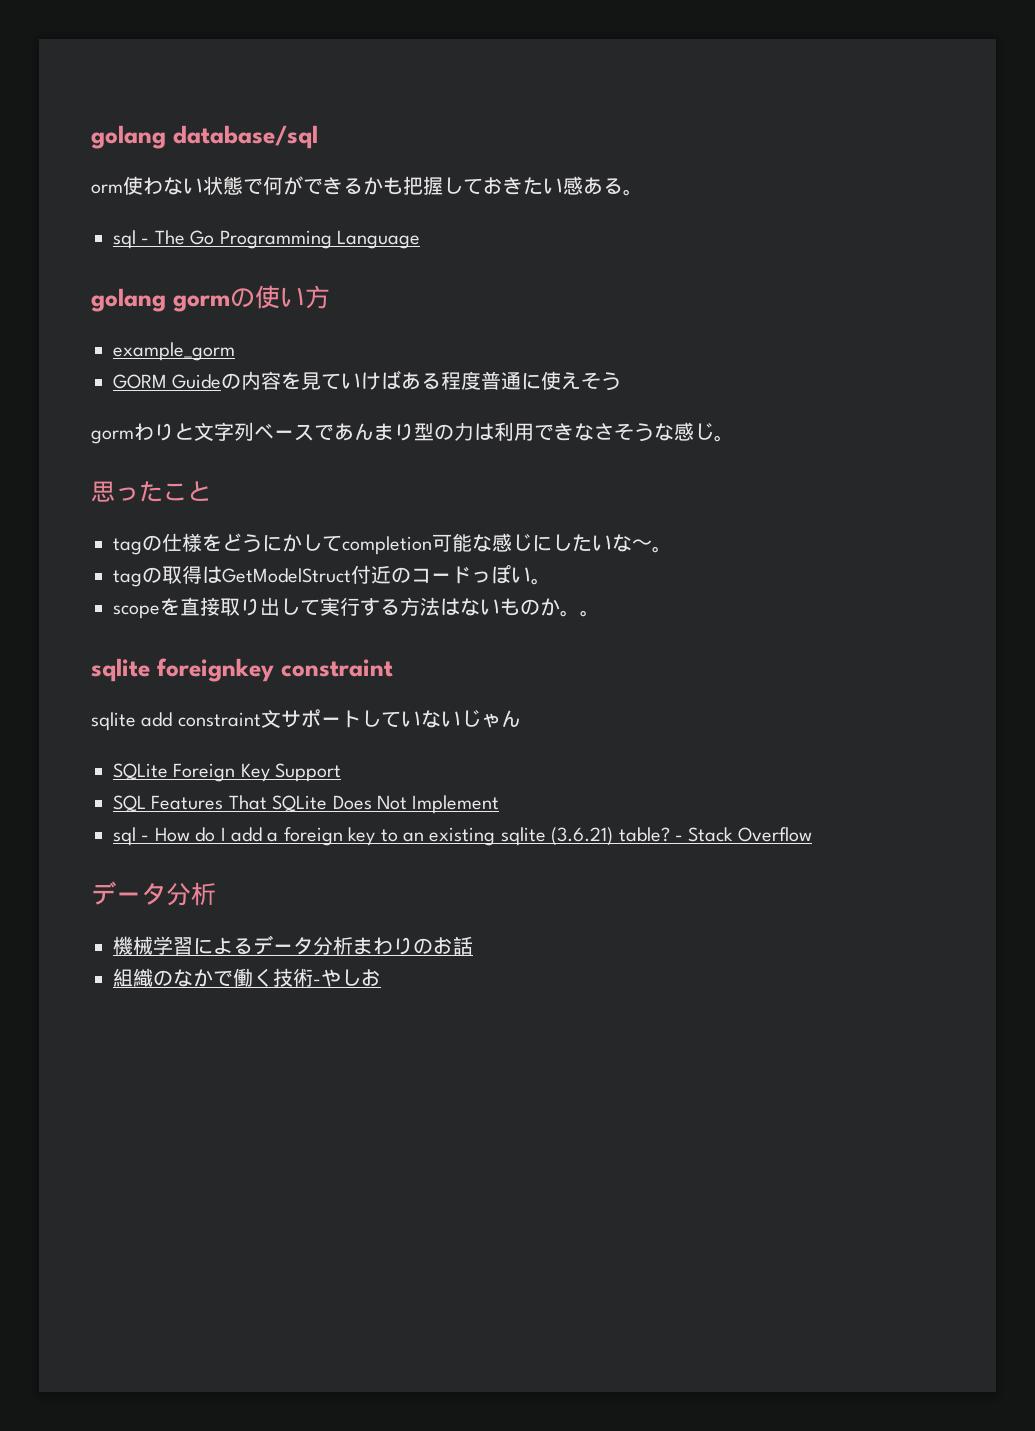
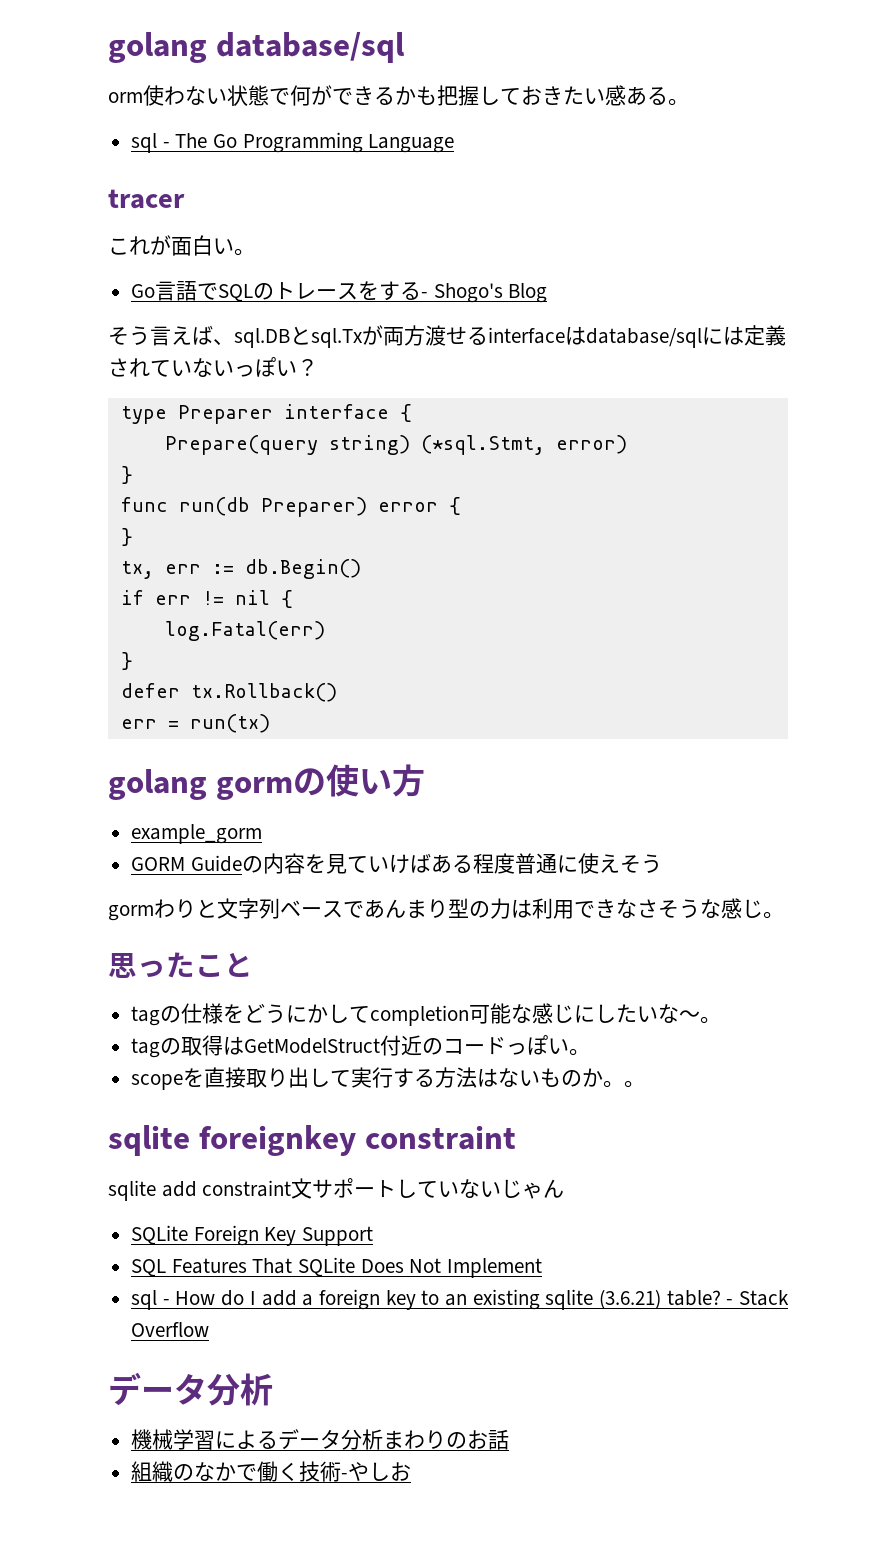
(420, 239) none -> [108,189,185,209] [108,235,255,256] [131,281,548,303] [108,325,786,348] [108,357,318,377] [120,404,412,424] [164,435,627,455] [120,466,133,484] [120,497,461,517] [120,528,133,546] [120,559,361,579] [120,590,293,608] [164,621,325,641] [120,652,133,670] [120,683,337,702] [120,714,270,733] // tracer // これが面白い。 // Go言語でSQLのトレースをする- Shogo's Blog // そう言えば、sql.DBとsql.Txが両方渡せるinterfaceはdatabase/sqlには定義されていないっぽい？ // type Preparer interface { // Prepare(query string) (*sql.Stmt, error) // } // func run(db Preparer) error { // } // tx, err := db.Begin() // if err != nil { // log.Fatal(err) // } // defer tx.Rollback() // err = run(tx)

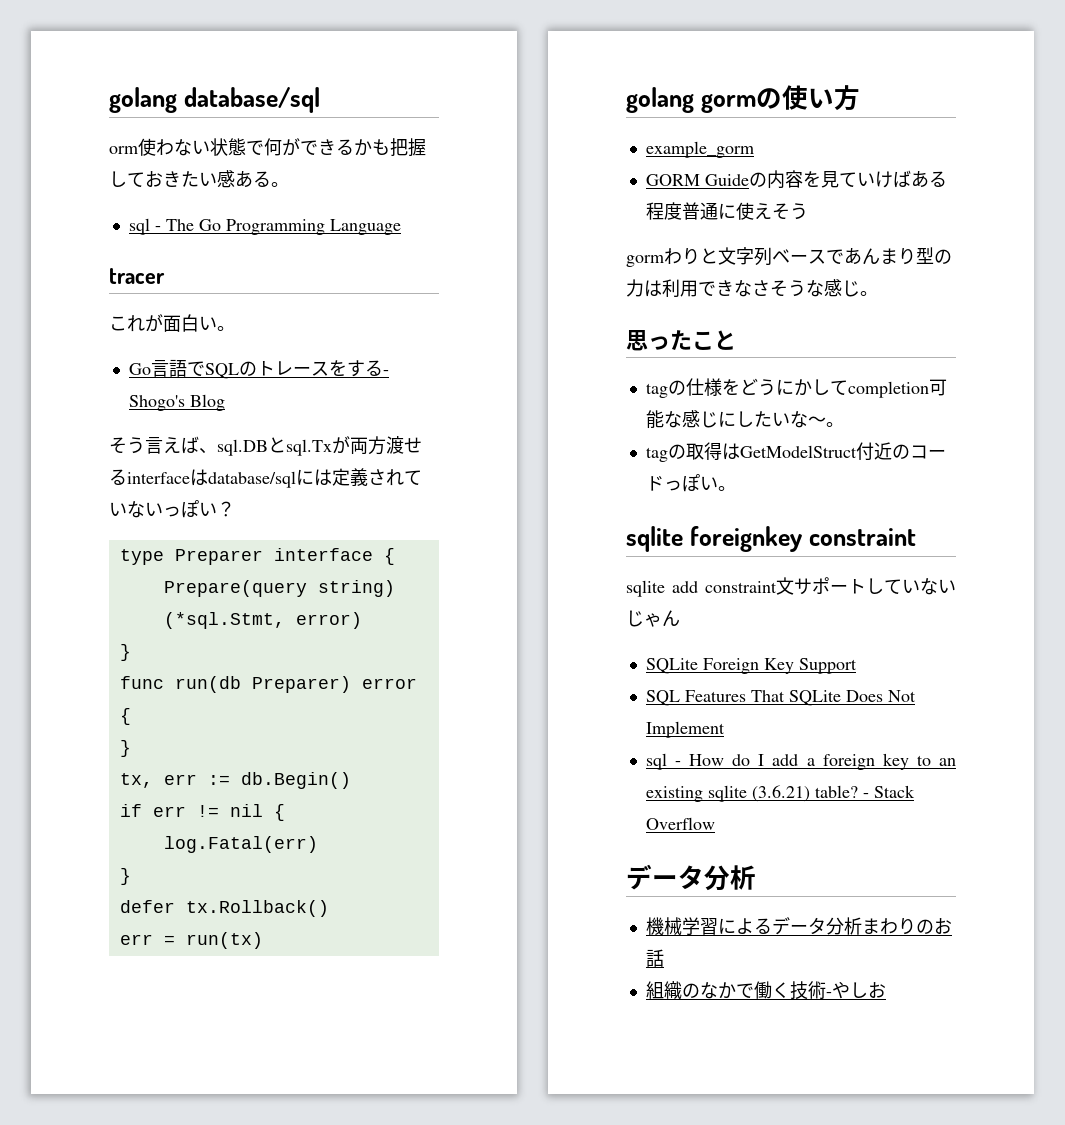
[131,1067,646,1090] // scopeを直接取り出して実行する方法はないものか。。 -> (736, 488) none

